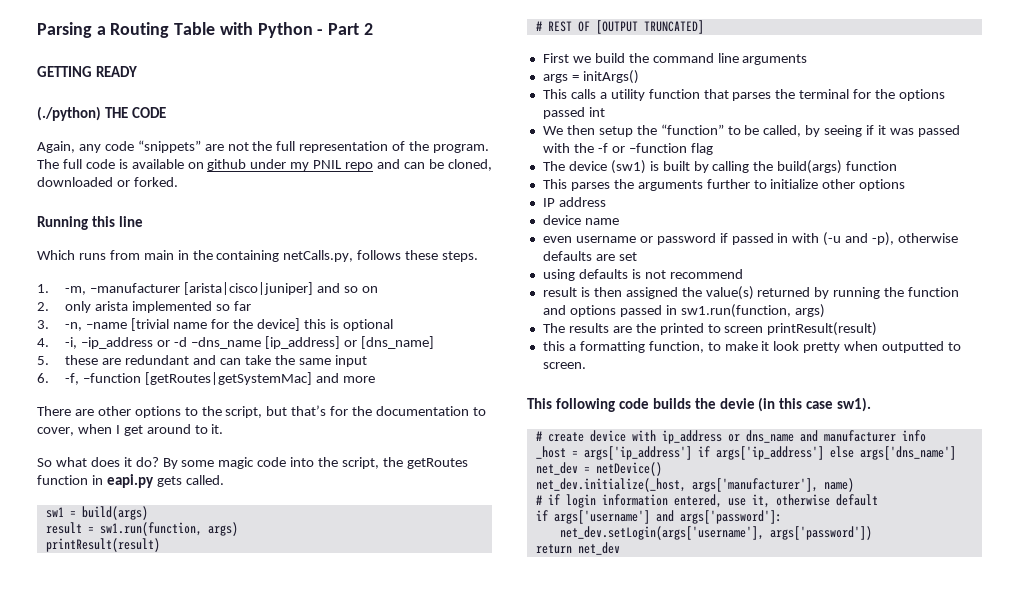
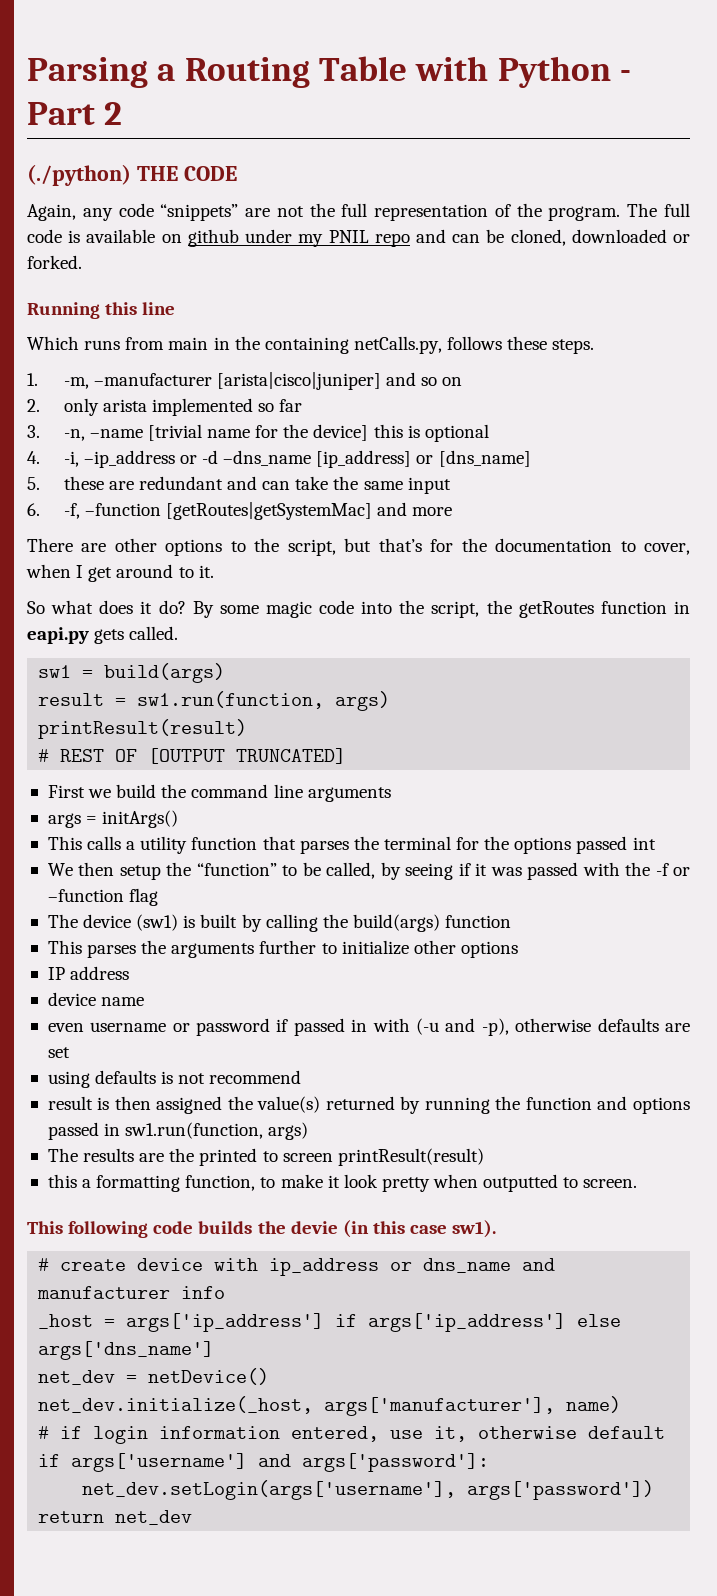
[37,66,138,77] // GETTING READY -> (123, 113) none

